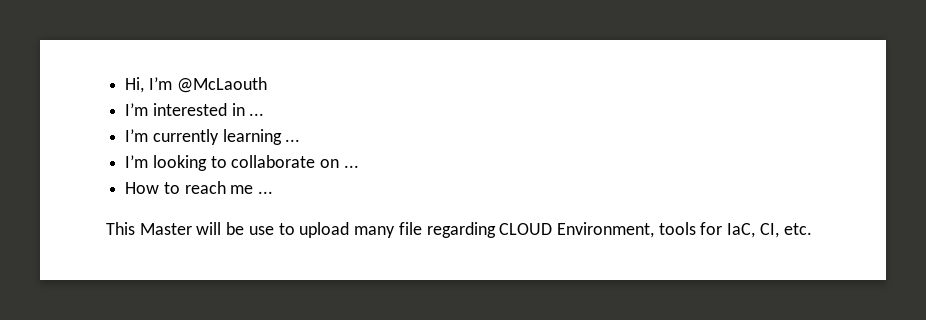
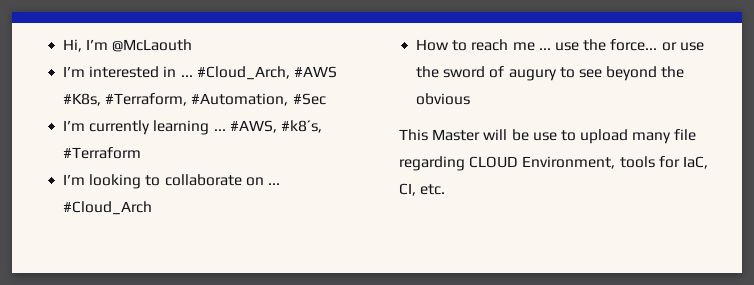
(265, 114) none -> [196,66,337,80] [63,93,326,106] #Cloud_Arch, #AWS #K8s, #Terraform, #Automation, #Sec
(301, 140) none -> [229,120,322,133] [63,147,142,159] #AWS, #k8´s, #Terraform
(359, 166) none -> [63,201,153,215] #Cloud_Arch
(274, 192) none -> [554,39,704,51] [416,66,685,81] [416,93,471,105] use the force... or use the sword of augury to see beyond the obvious

